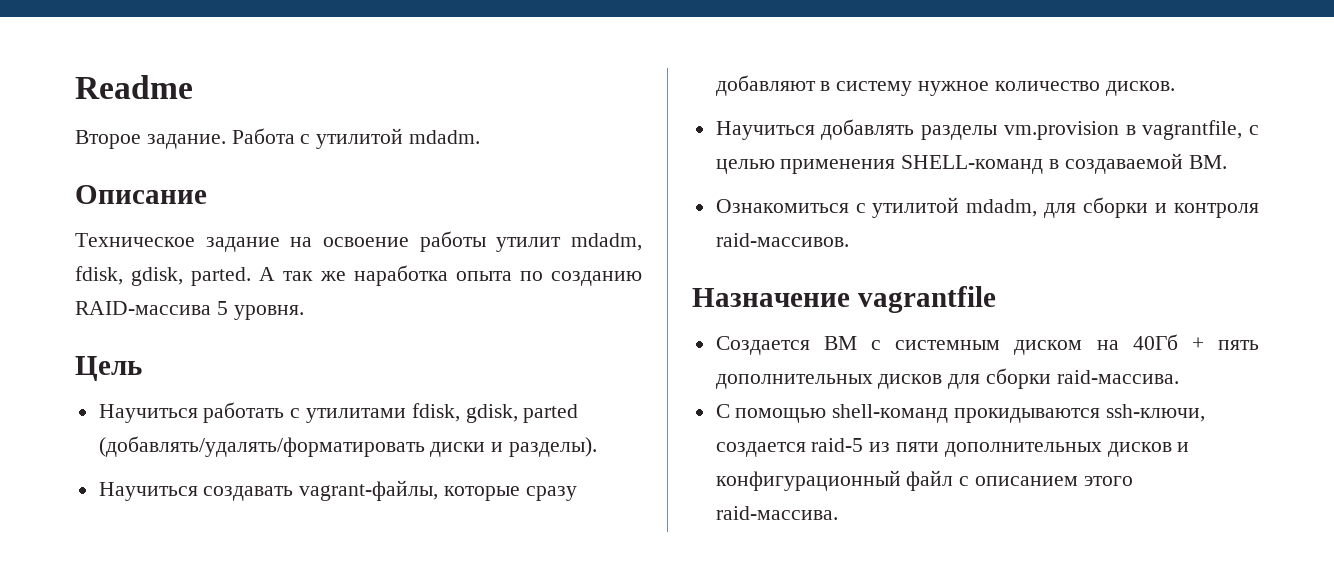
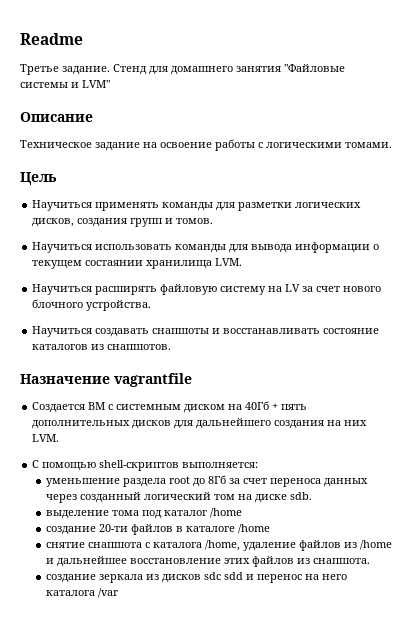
[75,128,481,149] Второе задание. Работа с утилитой mdadm. -> [20,64,345,75] [20,80,110,88] Третье задание. Стенд для домашнего занятия "Файловые системы и LVM"
[496,233,642,252] [75,265,642,286] [75,301,304,320] [75,356,142,381] [98,402,579,423] [98,436,598,457] [98,480,577,501] [715,75,1175,96] [715,119,1259,140] [715,153,1227,174] [715,197,1259,218] [715,233,849,247] утилит mdadm, fdisk, gdisk, parted. А так же наработка опыта по созданию RAID-массива 5 уровня. // Цель // Научиться работать с утилитами fdisk, gdisk, parted (добавлять/удалять/форматировать диски и разделы). // Научиться создавать vagrant-файлы, которые сразу добавляют в систему нужное количество дисков. // Научиться добавлять разделы vm.provision в vagrantfile, с целью применения SHELL-команд в создаваемой ВМ. // Ознакомиться с утилитой mdadm, для сборки и контроля raid-массивов. -> [258,142,392,148] [20,172,57,186] [32,200,362,211] [32,218,214,227] [32,242,380,253] [32,258,243,269] [32,284,382,295] [32,299,152,311] [32,326,380,337] [32,344,172,350] c логическими томами. // Цель // Научиться применять команды для разметки логических дисков, создания групп и томов. // Научиться использовать команды для вывода информации о текущем состаянии хранилища LVM. // Научиться расширять файловую систему на LV за счет нового блочного устройства. // Научиться создавать снапшоты и восстанавливать состояние каталогов из снапшотов.
[986,368,1179,389] [715,404,1205,423] [715,438,1190,457] [715,470,1133,491] [715,506,838,520] сборки raid-массива. // С помощью shell-команд прокидываются ssh-ключи, создается raid-5 из пяти дополнительных дисков и конфигурационный файл с описанием этого raid-массива. -> [196,418,368,429] [32,434,60,442] [32,460,259,471] [45,475,368,487] [45,492,312,503] [45,508,242,519] [45,524,270,535] [45,540,392,551] [45,556,370,567] [45,572,347,583] [45,588,119,598] дальнейшего создания на них LVM. // С помощью shell-скриптов выполняется: // уменьшение раздела root до 8Гб за счет переноса данных через созданный логический том на диске sdb. // выделение тома под каталог /home // создание 20-ти файлов в каталоге /home // снятие снапшота с каталога /home, удаление файлов из /home и дальнейшее восстановление этих файлов из снапшота. // создание зеркала из дисков sdc sdd и перенос на него каталога /var

